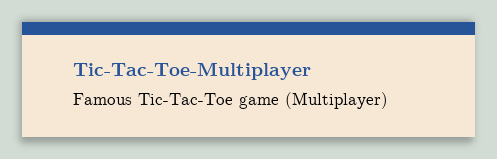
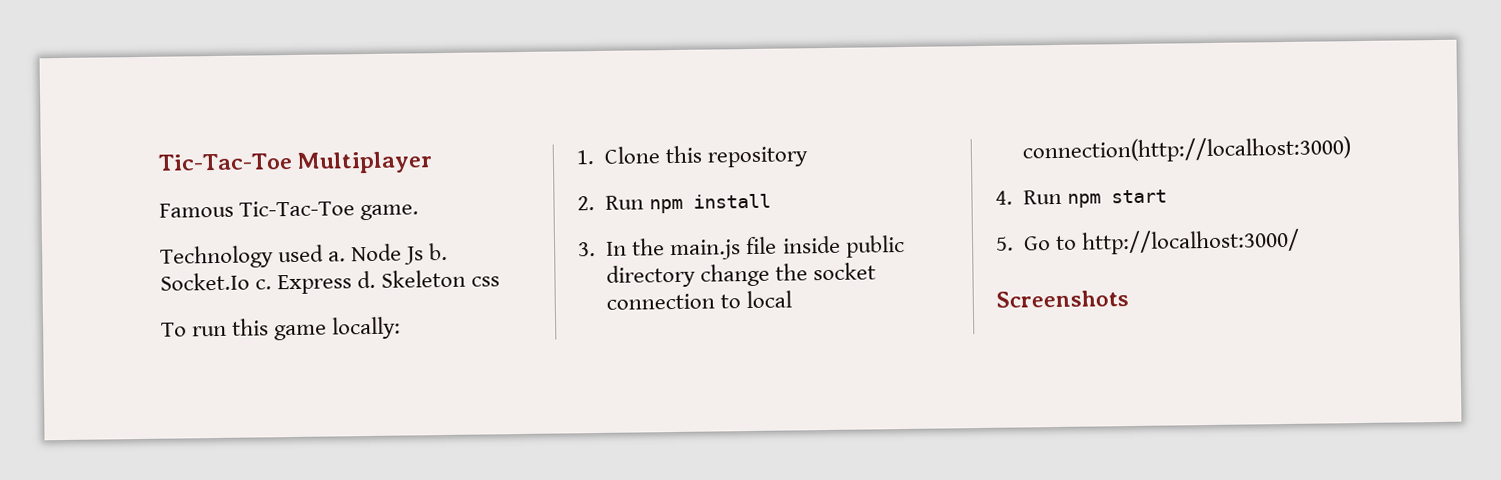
[73,62,311,80] Tic-Tac-Toe-Multiplayer -> [158,151,434,174] Tic-Tac-Toe Multiplayer
[239,92,388,109] game (Multiplayer) -> [360,204,420,221] [160,242,449,269] [160,269,501,295] [161,316,402,341] [576,145,810,168] [577,193,772,214] [578,234,905,261] [606,262,877,288] [606,290,793,310] [1022,136,1352,164] [995,189,1168,208] [995,228,1301,255] [996,290,1129,308] game. // Technology used a. Node Js b. Socket.Io c. Express d. Skeleton css // To run this game locally: // 1. Clone this repository // 2. Run npm install // 3. In the main.js file inside public directory change the socket connection to local connection(http://localhost:3000) // 4. Run npm start // 5. Go to http://localhost:3000/ // Screenshots

